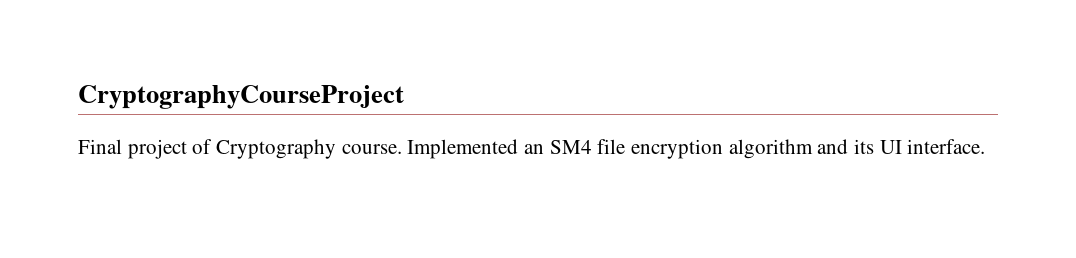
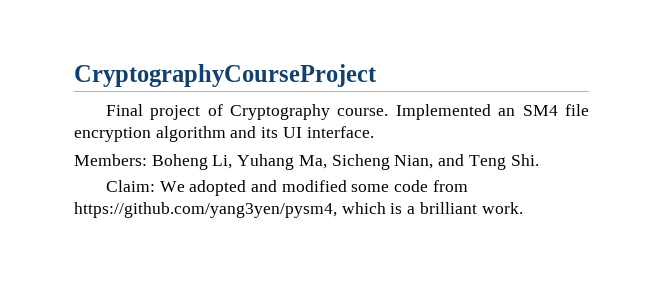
(986, 146) none -> [74,154,539,170] [105,180,468,196] [74,202,523,218] // Members: Boheng Li, Yuhang Ma, Sicheng Nian, and Teng Shi. // Claim: We adopted and modified some code from https://github.com/yang3yen/pysm4, which is a brilliant work.

